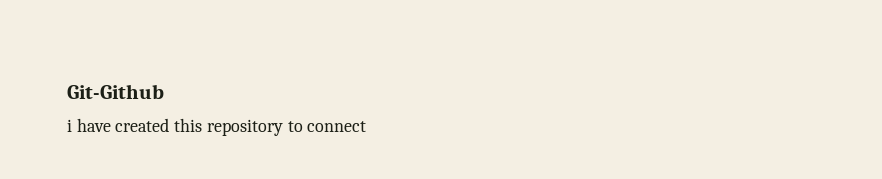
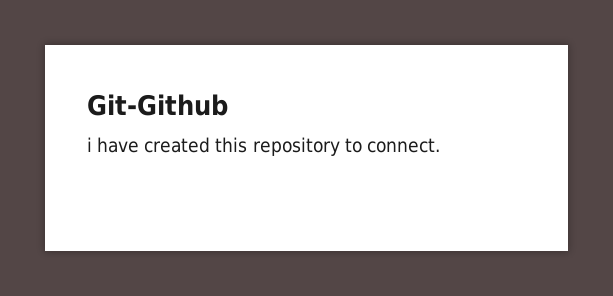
[307,121,367,132] connect -> [366,138,440,153] connect.

